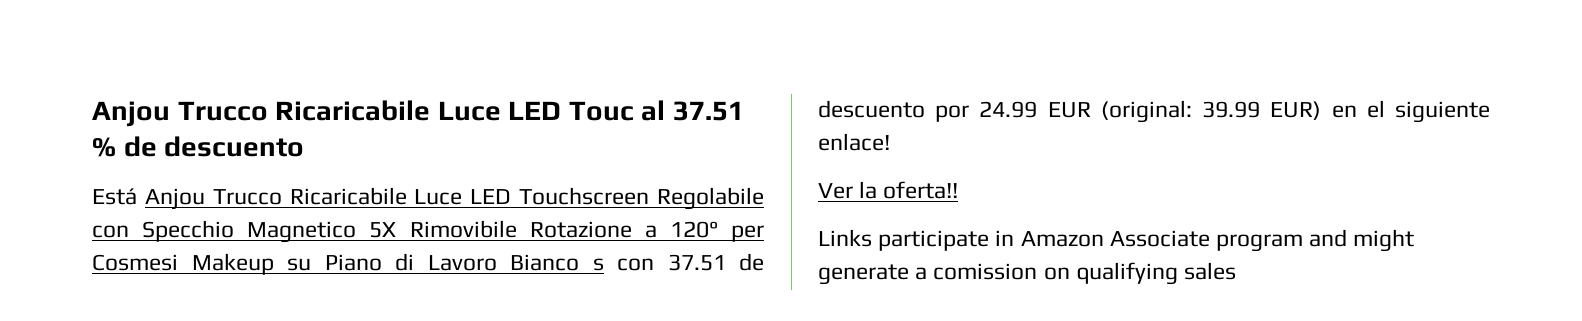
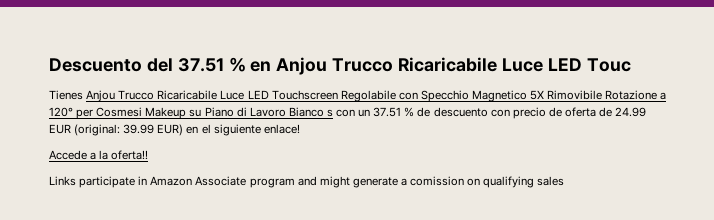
(92, 114) none -> [49,57,272,72] Descuento del 37.51 % en
[641,100,744,121] [92,136,305,157] [92,188,137,205] al 37.51 % de descuento // Está -> [49,90,83,100] // Tienes
[667,253,764,271] [818,100,970,122] 37.51 de descuento por -> [358,107,613,119] un 37.51 % de descuento con precio de oferta de
[818,183,853,199] Ver -> [49,150,97,160] Accede a

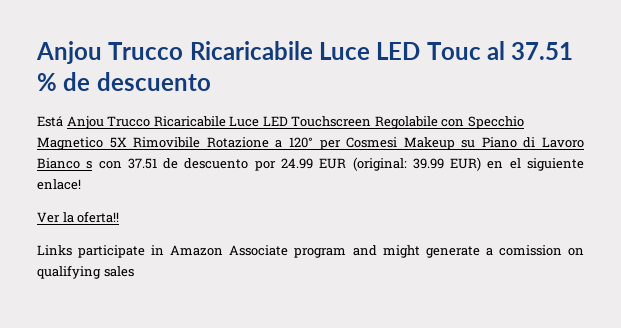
[49,57,272,72] Descuento del 37.51 % en -> (36, 52) none
[49,90,83,100] // Tienes -> [487,41,574,60] [37,72,211,91] [37,116,63,127] al 37.51 % de descuento // Está
[358,107,613,119] un 37.51 % de descuento con precio de oferta de -> [127,158,276,171] 37.51 de descuento por
[49,150,97,160] Accede a -> [37,212,60,223] Ver

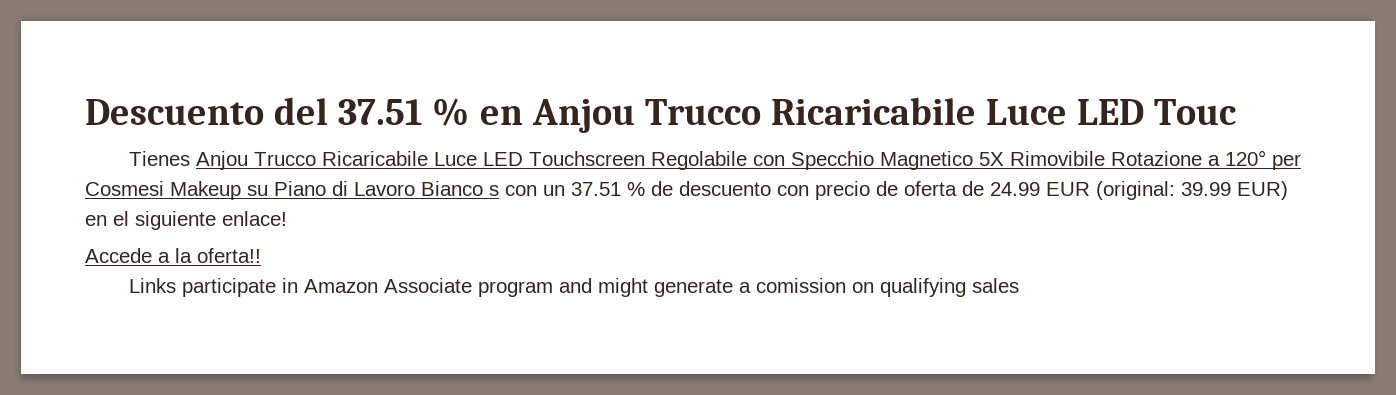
(36, 52) none -> [85,97,523,126] Descuento del 37.51 % en
[487,41,574,60] [37,72,211,91] [37,116,63,127] al 37.51 % de descuento // Está -> [128,151,190,166] // Tienes
[127,158,276,171] 37.51 de descuento por -> [543,181,984,200] un 37.51 % de descuento con precio de oferta de
[37,212,60,223] Ver -> [85,248,170,263] Accede a

